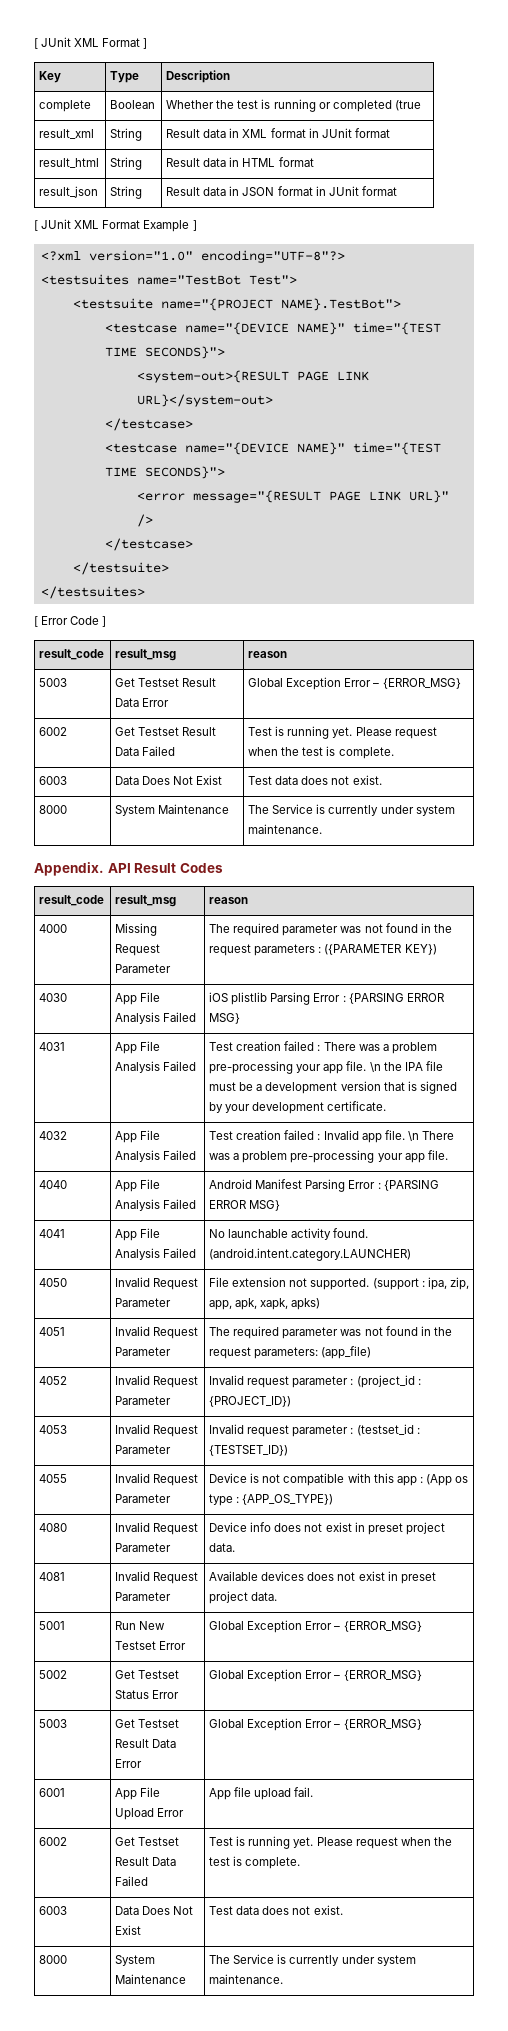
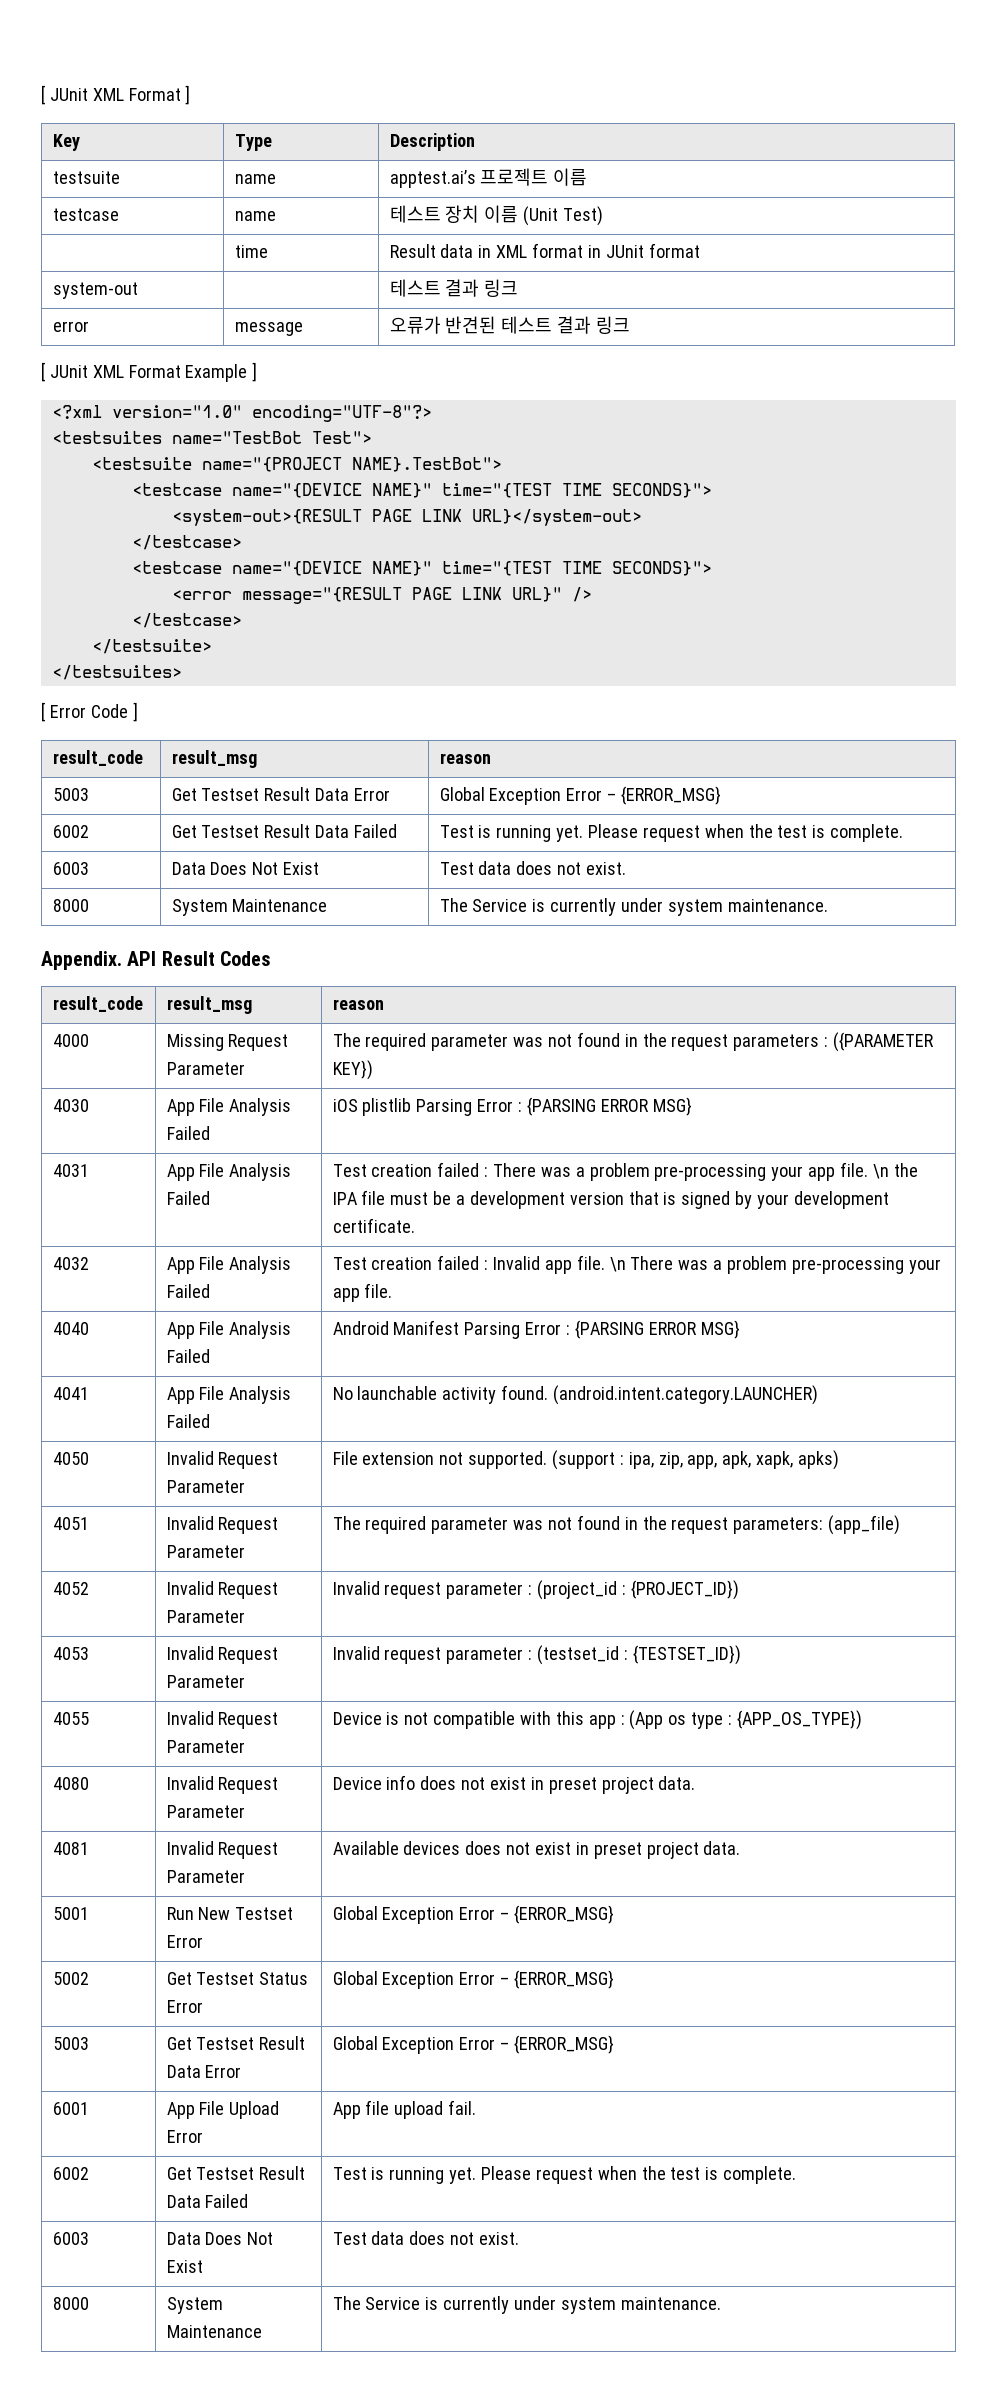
[39,100,92,112] [110,100,156,109] [166,99,421,112] [39,129,95,139] [110,128,143,141] complete | Boolean | Whether the test is running or completed (true // result_xml | String -> [52,171,120,184] [234,174,276,184] [389,168,588,188] [52,208,119,221] [234,211,276,221] [389,205,603,226] [234,245,268,258] testsuite | name | apptest.ai’s 프로젝트 이름 // testcase | name | 테스트 장치 이름 (Unit Test) // | time
[39,158,100,168] [110,157,143,170] [166,157,314,167] [39,186,99,198] [110,186,143,199] [166,186,397,196] result_html | String | Result data in HTML format // result_json | String | Result data in JSON format in JUnit format -> [52,282,138,299] [389,279,519,297] [52,321,89,332] [234,322,303,336] [389,316,630,334] system-out | | 테스트 결과 링크 // error | message | 오류가 반견된 테스트 결과 링크

